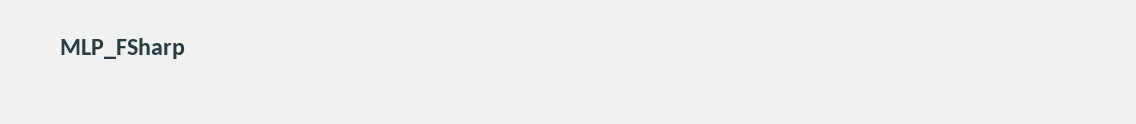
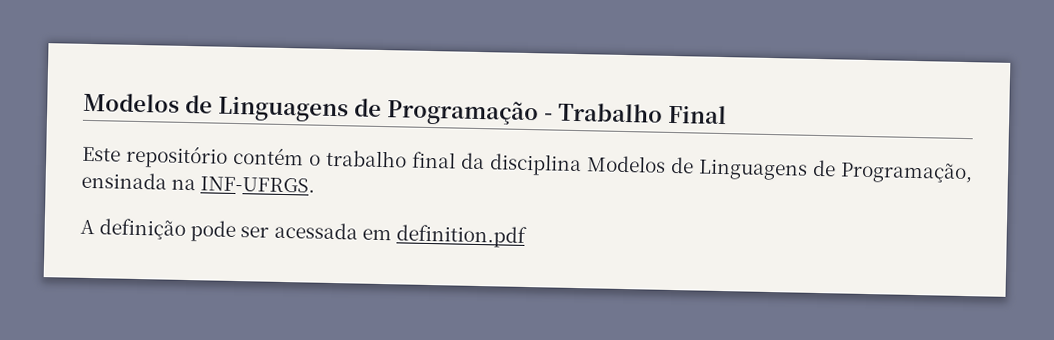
[60,38,185,59] MLP_FSharp -> [83,92,727,127] [82,144,973,185] [81,171,316,193] [80,218,527,249] Modelos de Linguagens de Programação - Trabalho Final // Este repositório contém o trabalho final da disciplina Modelos de Linguagens de Programação, ensinada na INF-UFRGS. // A definição pode ser acessada em definition.pdf

